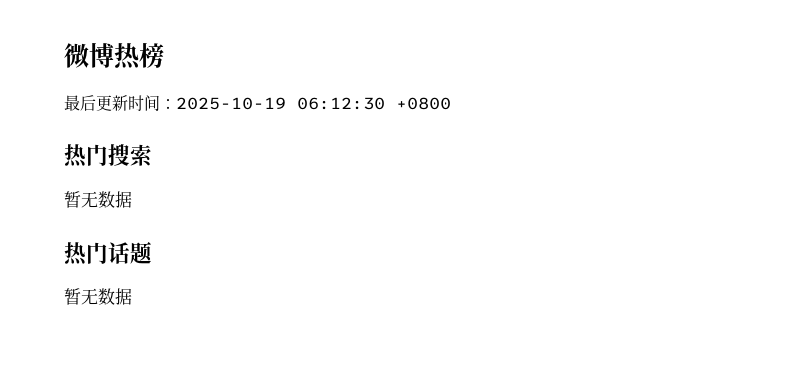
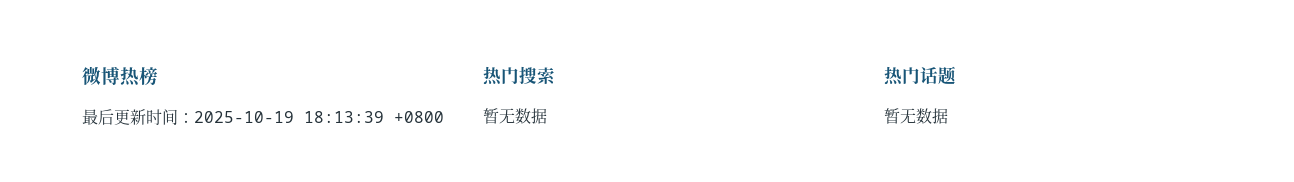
[297,97,385,110] 06:12:30 -> [304,111,384,123] 18:13:39

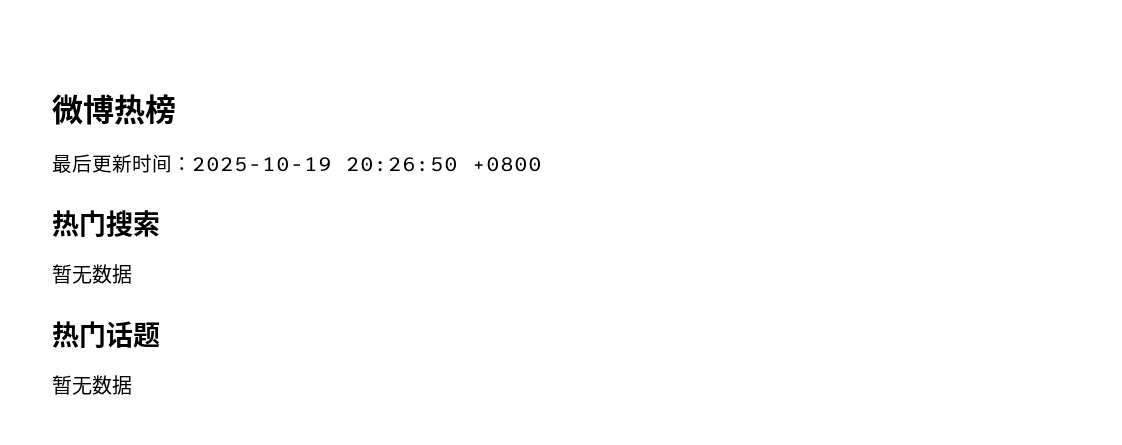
[304,111,384,123] 18:13:39 -> [346,157,458,172] 20:26:50

